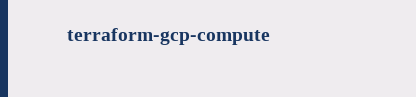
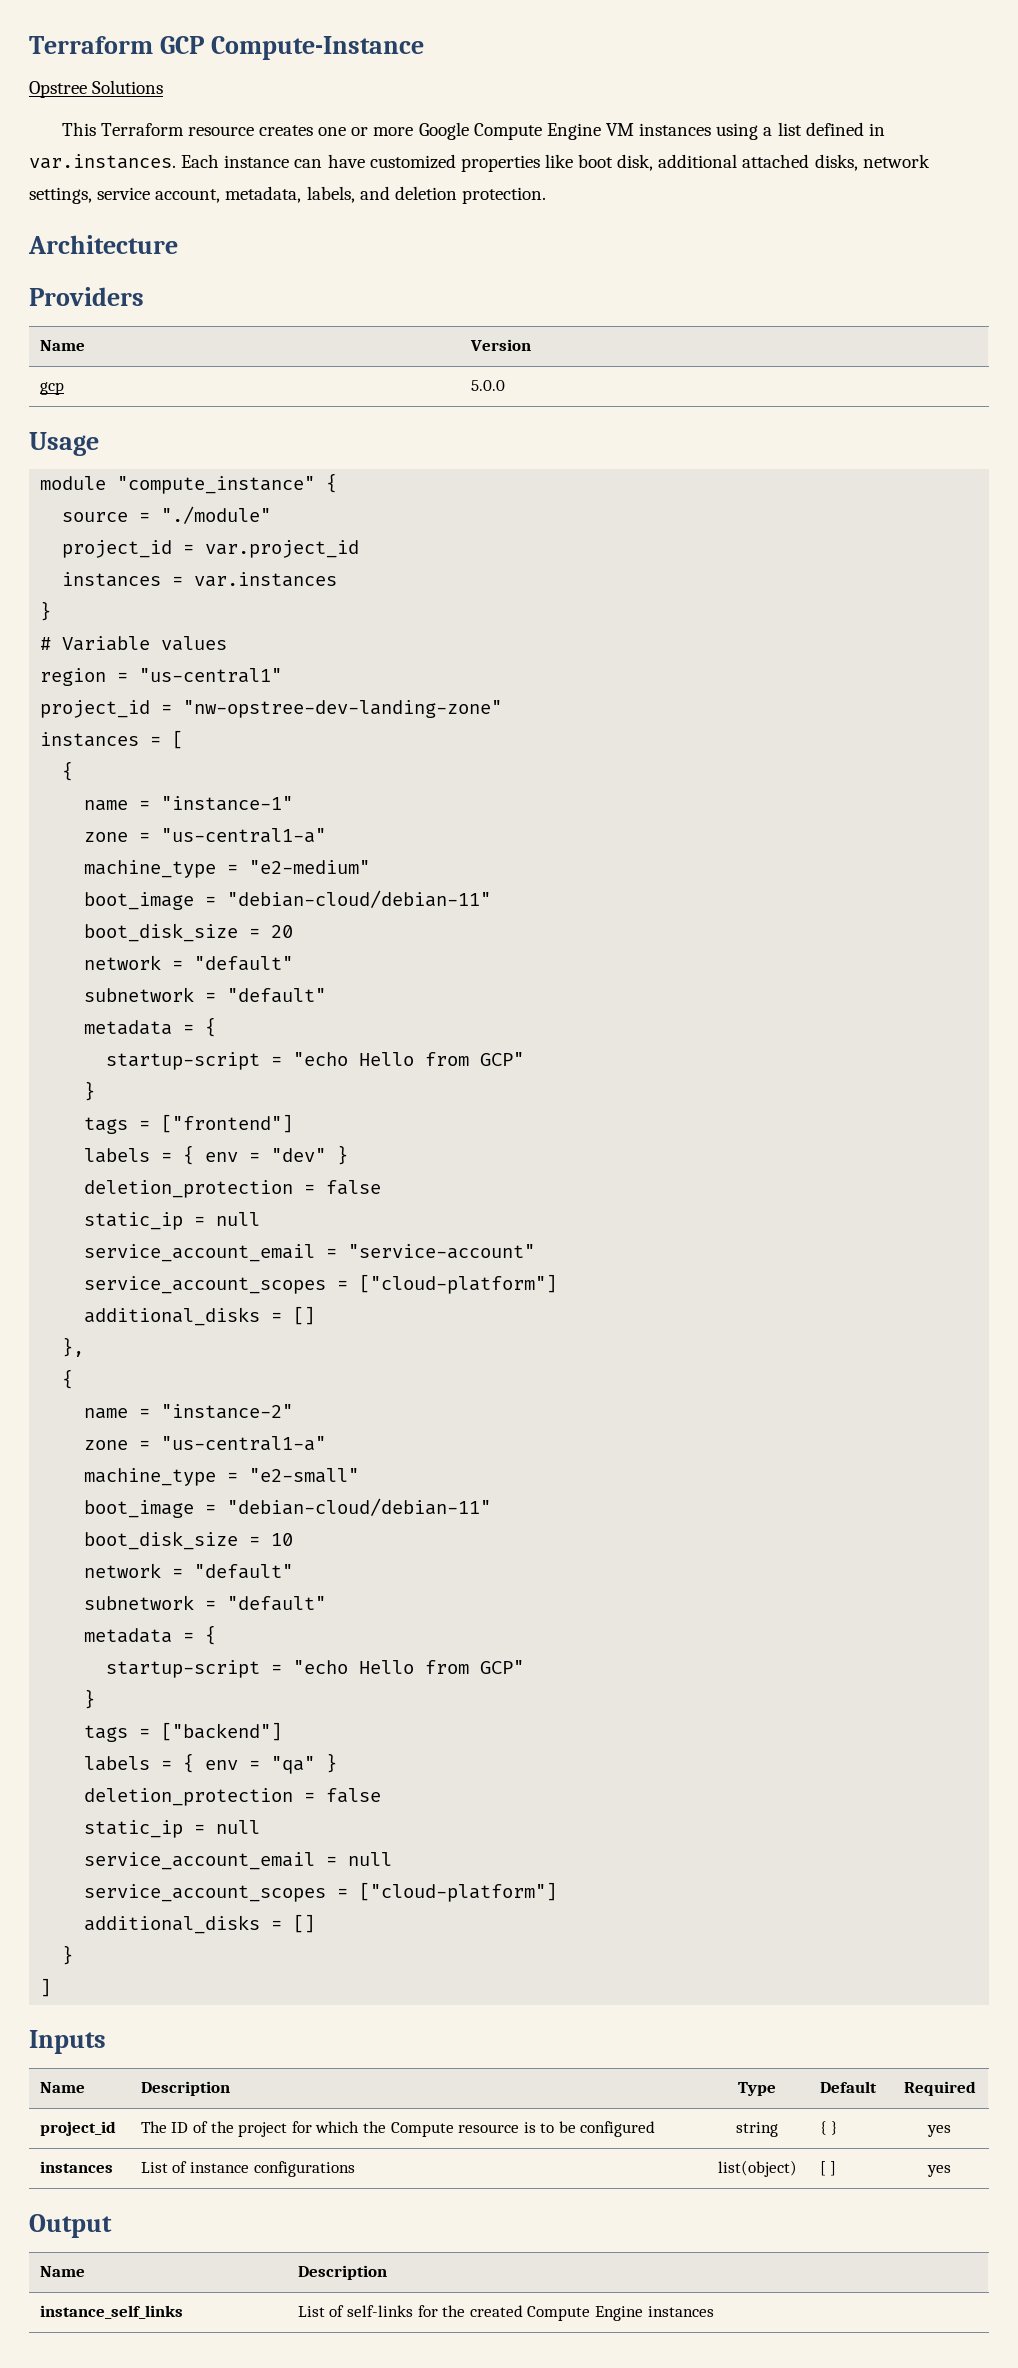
[67,28,270,45] terraform-gcp-compute -> [29,36,424,60] [29,80,164,98] [61,122,885,140] [29,154,930,172] [29,186,546,204] [28,235,178,254] [29,287,144,306] [39,340,85,351] [469,339,531,351] [39,382,64,395] [470,380,505,391] [29,432,99,456] [40,473,338,494] [62,506,272,524] [62,540,360,558] [62,572,338,587] [40,601,52,621] [40,636,228,651] [40,668,283,686] [40,700,503,718] [40,730,184,749] [62,761,74,781] [84,796,294,811] [84,828,327,843] [84,860,371,878] [84,890,492,910] [84,923,294,942] [84,955,294,971] [84,987,327,1003] [84,1017,217,1037] [106,1052,525,1070] [84,1081,96,1101] [84,1114,294,1134] [84,1145,349,1165] [84,1180,382,1198] [84,1212,261,1230] [84,1244,536,1262] [84,1274,558,1294] [84,1306,316,1326] [62,1337,85,1357] [62,1369,74,1389] [84,1404,294,1419] [84,1436,327,1451] [84,1468,360,1486] [84,1498,492,1518] [84,1531,294,1550] [84,1563,294,1579] [84,1595,327,1611] [84,1625,217,1645] [106,1660,525,1678] [84,1689,96,1709] [84,1722,283,1742] [84,1753,338,1774] [84,1788,382,1806] [84,1820,261,1838] [84,1852,393,1870] [84,1882,558,1902] [84,1914,316,1934] [62,1945,74,1965] [40,1978,52,1997] [29,2030,106,2054] [39,2082,85,2093] [140,2081,230,2096] [738,2082,776,2096] [819,2081,877,2093] [903,2081,976,2096] [39,2121,116,2136] [140,2121,656,2137] [736,2122,778,2137] [819,2121,839,2135] [927,2125,951,2137] [39,2161,113,2173] [140,2161,355,2177] [717,2160,797,2177] [819,2161,837,2176] [927,2165,951,2177] [29,2214,112,2238] [39,2266,85,2277] [297,2265,387,2280] [39,2305,183,2319] [297,2305,714,2321] Terraform GCP Compute-Instance // Opstree Solutions // This Terraform resource creates one or more Google Compute Engine VM instances using a list defined in var.instances. Each instance can have customized properties like boot disk, additional attached disks, network settings, service account, metadata, labels, and deletion protection. // Architecture // Providers // Name | Version // gcp | 5.0.0 // Usage // module "compute_instance" { // source = "./module" // project_id = var.project_id // instances = var.instances // } // # Variable values // region = "us-central1" // project_id = "nw-opstree-dev-landing-zone" // instances = [ // { // name = "instance-1" // zone = "us-central1-a" // machine_type = "e2-medium" // boot_image = "debian-cloud/debian-11" // boot_disk_size = 20 // network = "default" // subnetwork = "default" // metadata = { // startup-script = "echo Hello from GCP" // } // tags = ["frontend"] // labels = { env = "dev" } // deletion_protection = false // static_ip = null // service_account_email = "service-account" // service_account_scopes = ["cloud-platform"] // additional_disks = [] // }, // { // name = "instance-2" // zone = "us-central1-a" // machine_type = "e2-small" // boot_image = "debian-cloud/debian-11" // boot_disk_size = 10 // network = "default" // subnetwork = "default" // metadata = { // startup-script = "echo Hello from GCP" // } // tags = ["backend"] // labels = { env = "qa" } // deletion_protection = false // static_ip = null // service_account_email = null // service_account_scopes = ["cloud-platform"] // additional_disks = [] // } // ] // Inputs // Name | Description | Type | Default | Required // project_id | The ID of the project for which the Compute resource is to be configured | string | { } | yes // instances | List of instance configurations | list(object) | [ ] | yes // Output // Name | Description // instance_self_links | List of self-links for the created Compute Engine instances

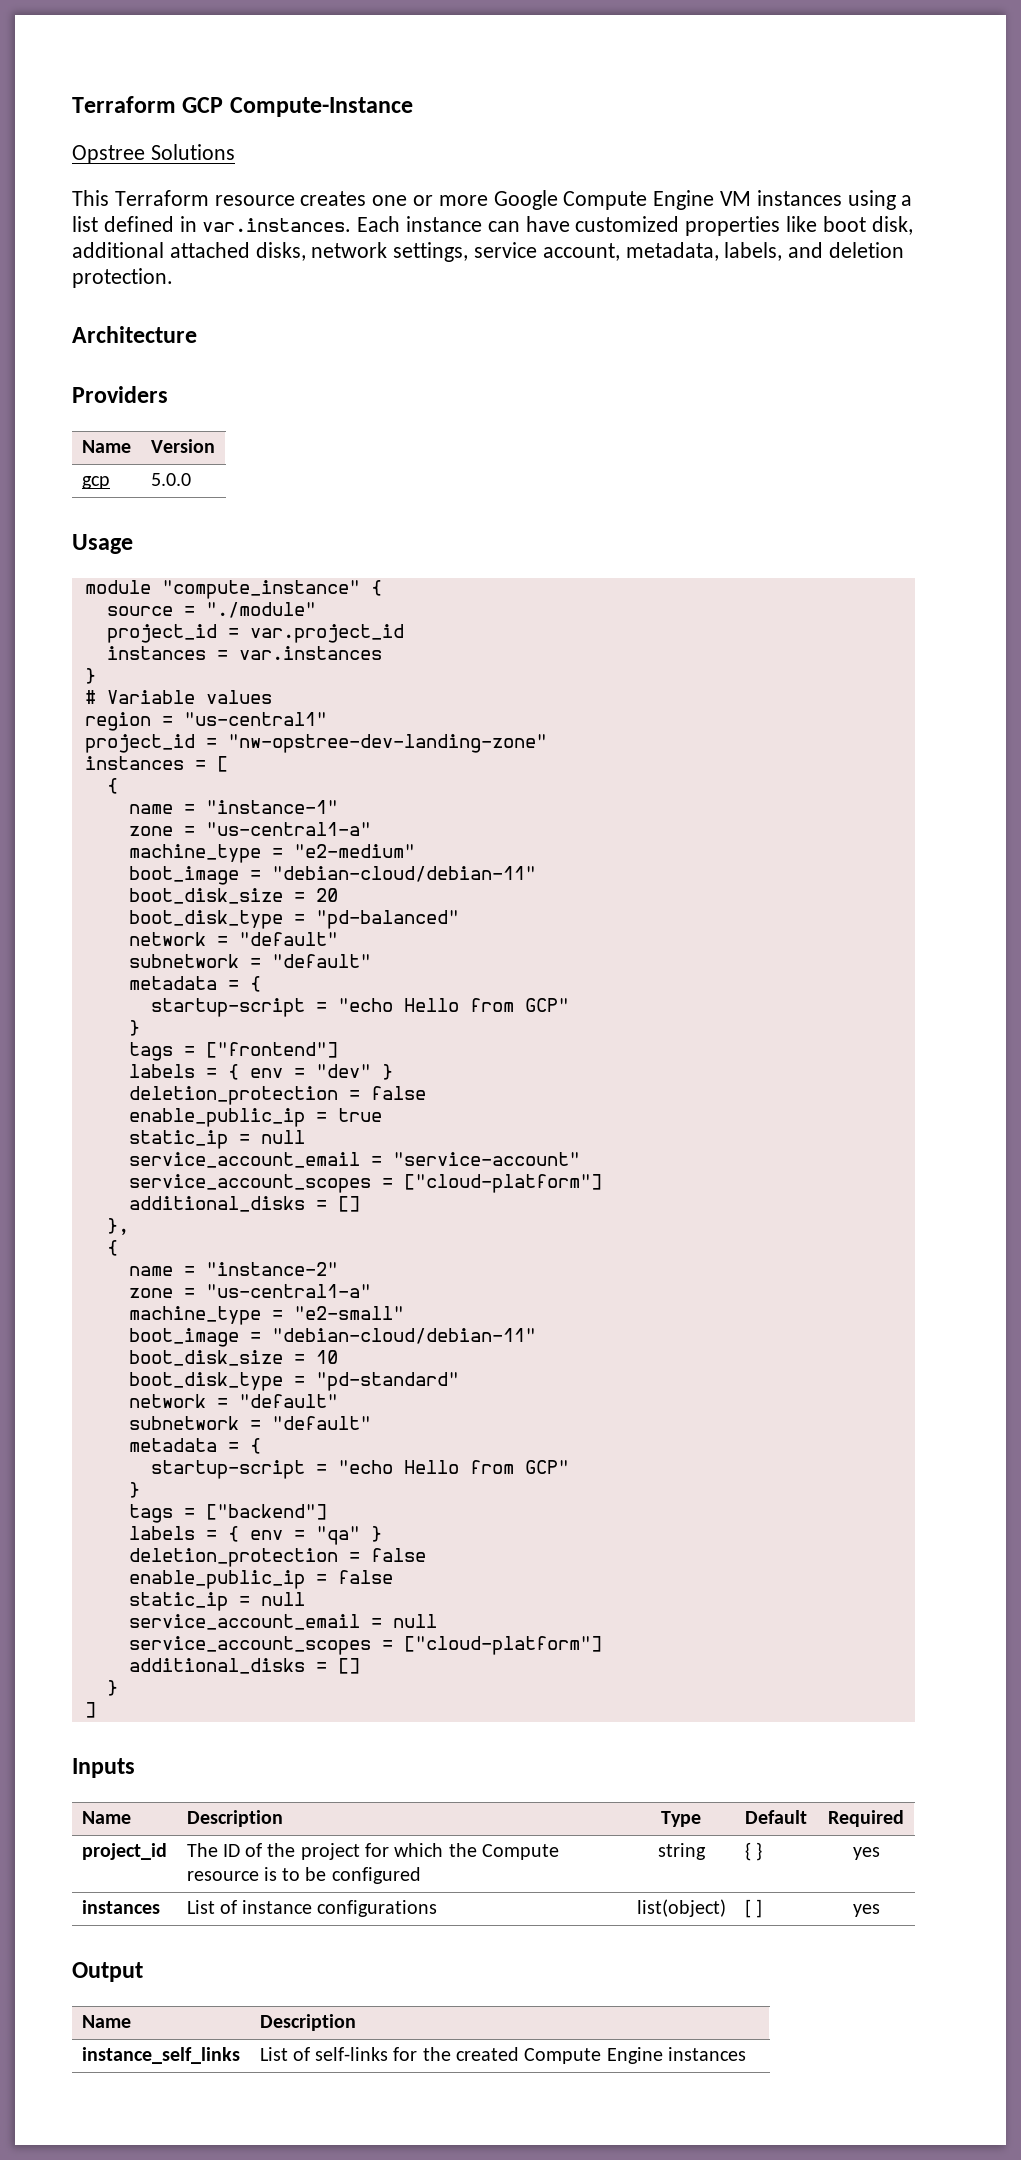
(294, 931) none -> [128,910,459,929] // boot_disk_type = "pd-balanced"
(382, 1187) none -> [128,1108,382,1127] // enable_public_ip = true
(294, 1539) none -> [128,1372,459,1391] // boot_disk_type = "pd-standard"
(382, 1795) none -> [128,1570,393,1589] // enable_public_ip = false

